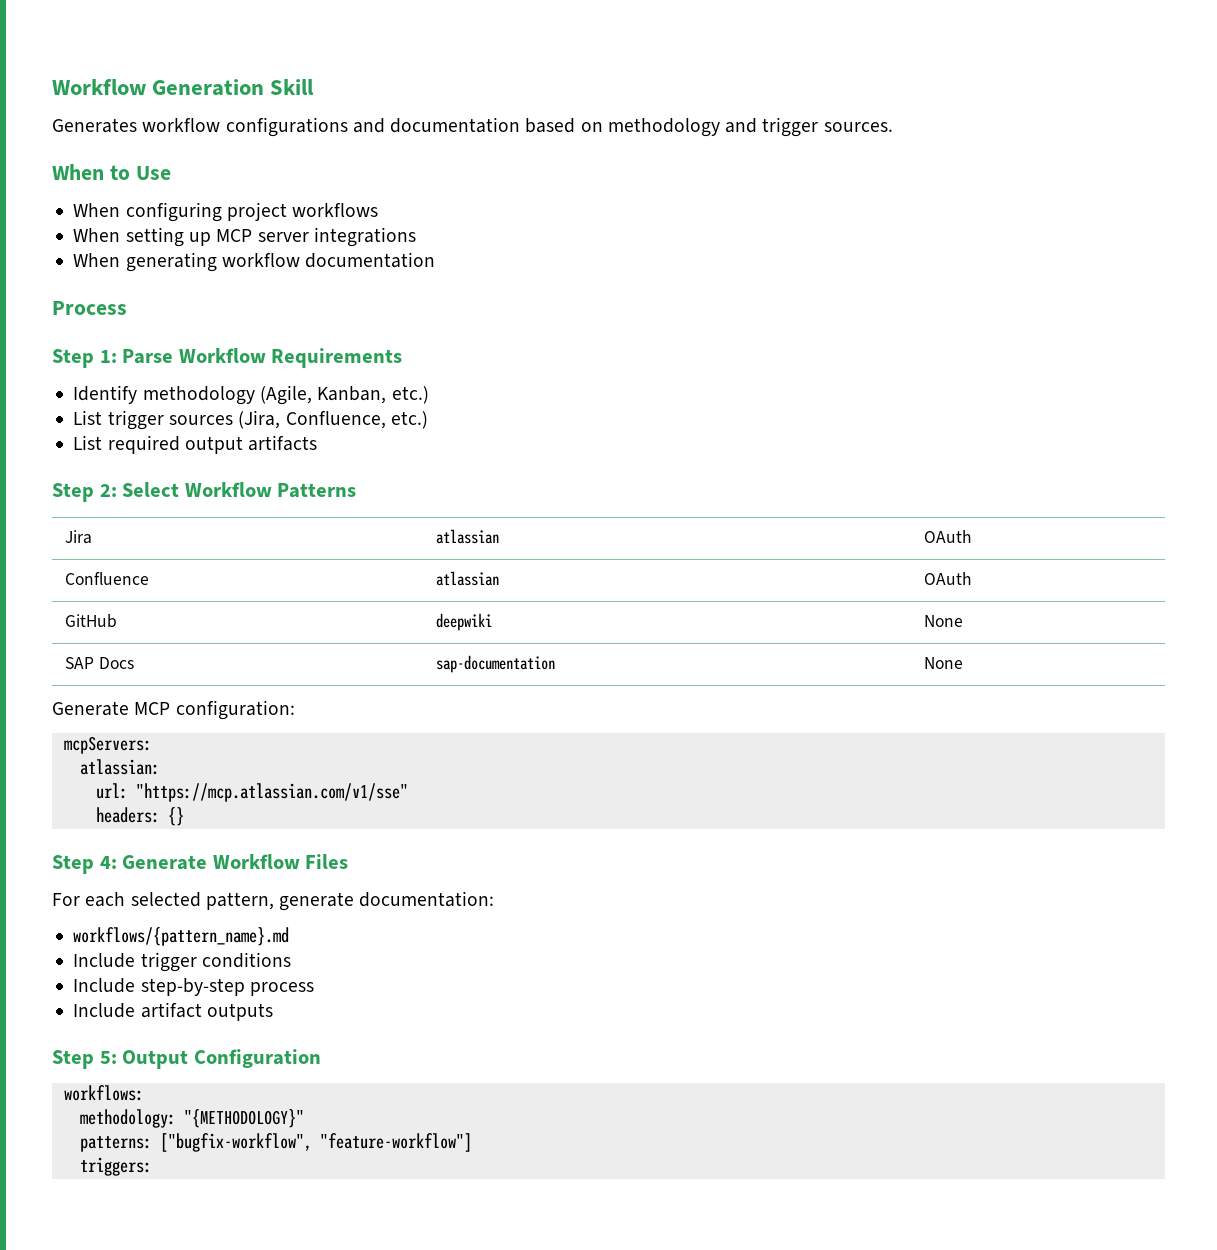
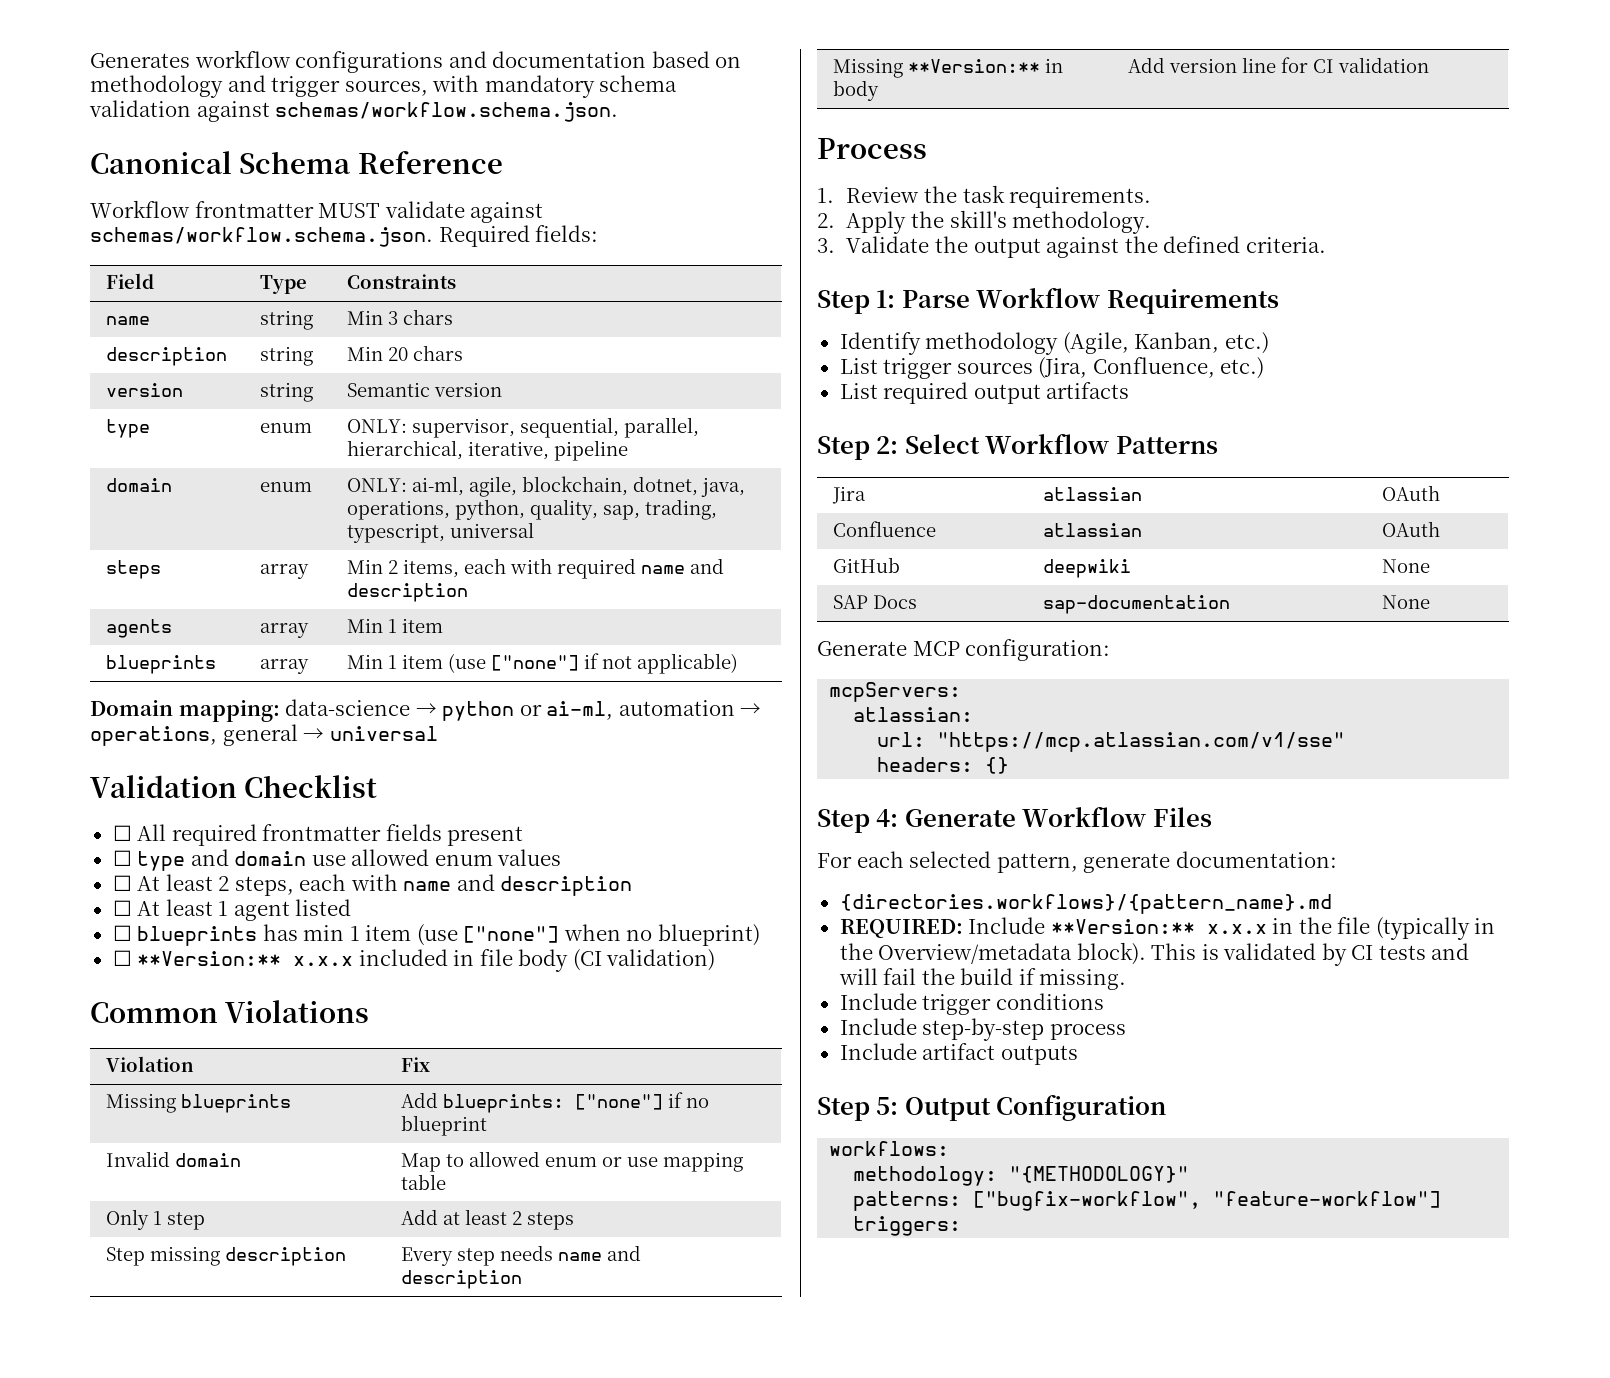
[52,79,315,96] Workflow Generation Skill // -> (90, 60) none
[823,122,893,132] [52,164,171,180] [73,202,379,222] [73,227,416,247] [73,252,436,272] [52,301,127,315] sources. // When to Use // When configuring project workflows // When setting up MCP server integrations // When generating workflow documentation // Process -> [344,75,678,98] [89,100,619,122] [90,151,503,174] [90,200,544,223] [90,225,599,247] [106,273,155,289] [260,275,308,294] [347,274,457,289] [106,316,151,325] [260,310,314,330] [347,309,454,325] [106,347,228,366] [260,346,314,366] [347,345,464,361] [106,383,184,397] [260,382,314,402] [347,382,503,397] [106,419,151,438] [260,423,313,433] [347,417,700,438] [347,440,629,461] [106,478,173,492] [260,482,313,492] [347,476,746,497] [347,499,718,520] [347,522,535,543] [106,560,162,579] [260,564,310,579] [347,558,725,579] [347,583,469,602] [106,619,173,638] [260,623,310,638] [347,618,444,633] [106,655,217,674] [260,659,310,674] [347,653,739,674] [90,699,762,722] [90,724,438,746] [90,775,378,798] [112,824,524,846] [112,849,562,871] [112,874,633,896] [112,899,352,921] [112,924,760,946] [112,949,716,972] [90,1000,370,1023] [106,1056,195,1072] [401,1057,431,1072] [106,1093,292,1113] [401,1092,710,1113] [401,1115,488,1136] [106,1151,242,1167] [401,1151,744,1172] [401,1174,447,1190] [106,1209,206,1230] [401,1209,575,1230] [106,1246,347,1266] [401,1245,642,1266] [401,1270,523,1289] [833,58,1064,78] [833,80,880,101] [1128,57,1430,73] [817,138,927,159] [817,185,1152,208] [817,210,1152,234] [817,236,1326,258] sources, with mandatory schema validation against schemas/workflow.schema.json. // Canonical Schema Reference // Workflow frontmatter MUST validate against schemas/workflow.schema.json. Required fields: // Field | Type | Constraints // name | string | Min 3 chars // description | string | Min 20 chars // version | string | Semantic version // type | enum | ONLY: supervisor, sequential, parallel, hierarchical, iterative, pipeline // domain | enum | ONLY: ai-ml, agile, blockchain, dotnet, java, operations, python, quality, sap, trading, typescript, universal // steps | array | Min 2 items, each with required name and description // agents | array | Min 1 item // blueprints | array | Min 1 item (use ["none"] if not applicable) // Domain mapping: data-science → python or ai-ml, automation → operations, general → universal // Validation Checklist // ☐ All required frontmatter fields present // ☐ type and domain use allowed enum values // ☐ At least 2 steps, each with name and description // ☐ At least 1 agent listed // ☐ blueprints has min 1 item (use ["none"] when no blueprint) // ☐ **Version:** x.x.x included in file body (CI validation) // Common Violations // Violation | Fix // Missing blueprints | Add blueprints: ["none"] if no blueprint // Invalid domain | Map to allowed enum or use mapping table // Only 1 step | Add at least 2 steps // Step missing description | Every step needs name and description // Missing **Version:** in body | Add version line for CI validation // Process // 1. Review the task requirements. // 2. Apply the skill's methodology. // 3. Validate the output against the defined criteria.
[73,927,290,946] workflows/{pattern_name}.md -> [839,894,1332,914] [839,917,1496,940] [839,942,1470,966] [838,968,1127,990] {directories.workflows}/{pattern_name}.md // REQUIRED: Include **Version:** x.x.x in the file (typically in the Overview/metadata block). This is validated by CI tests and will fail the build if missing.

